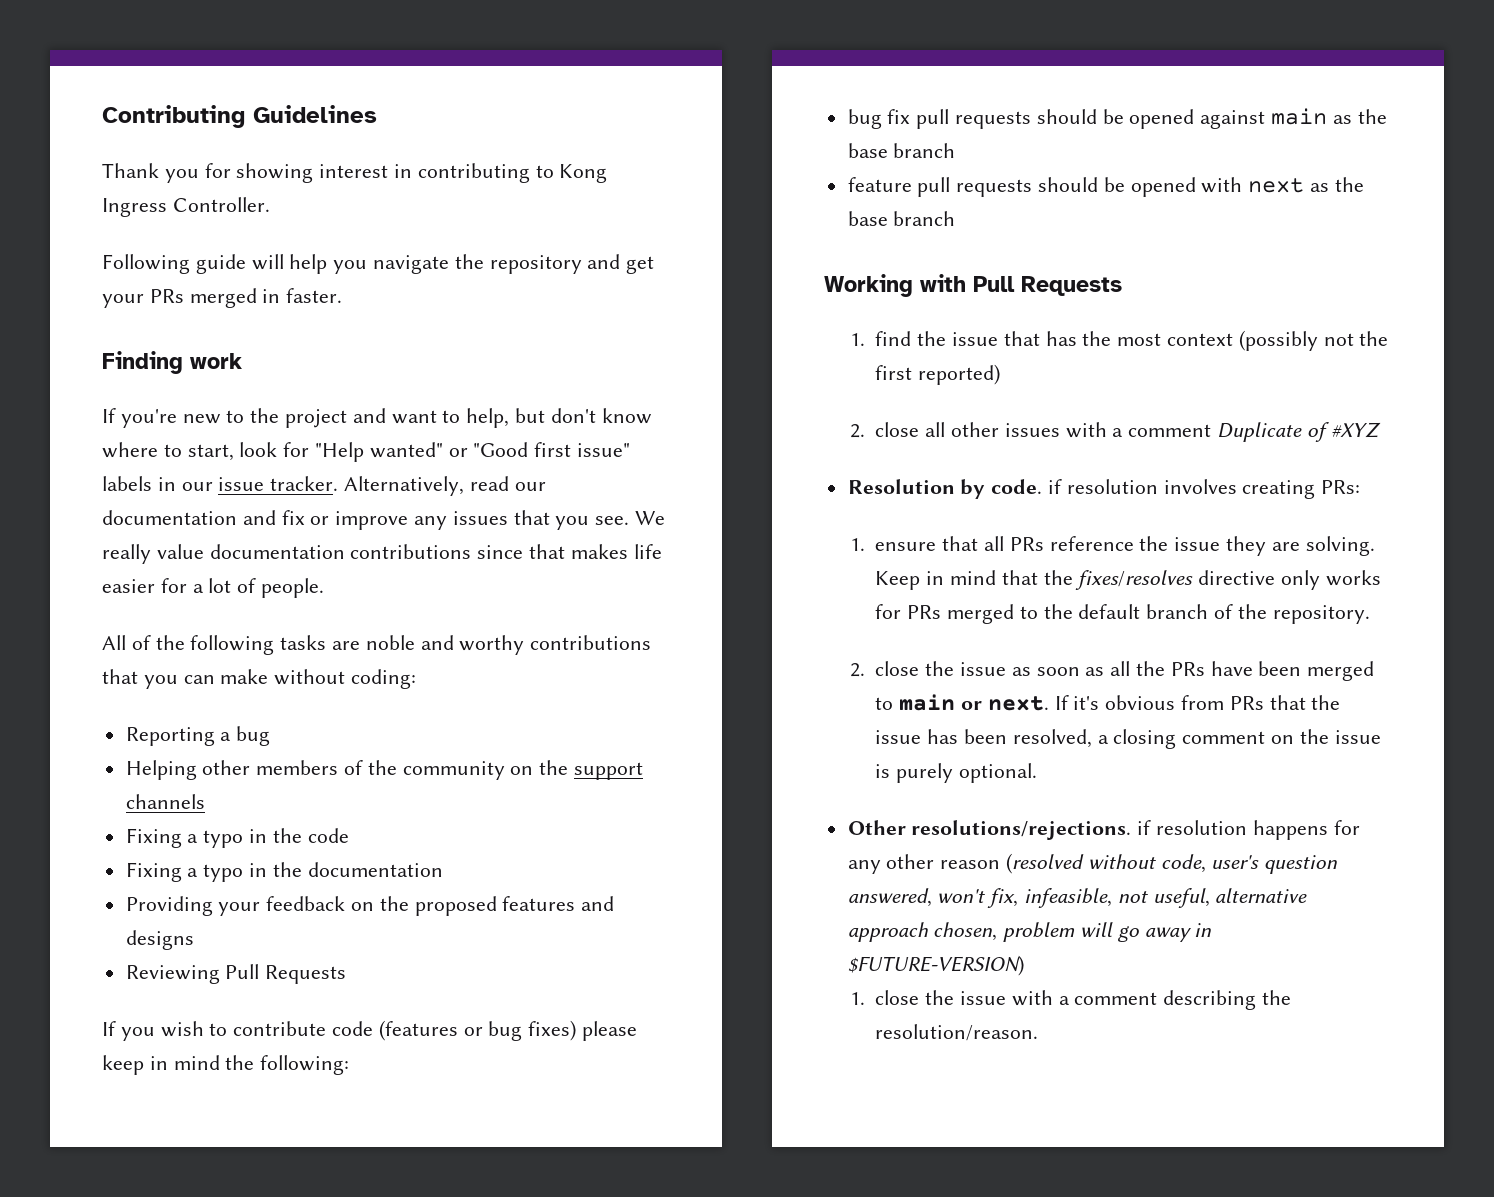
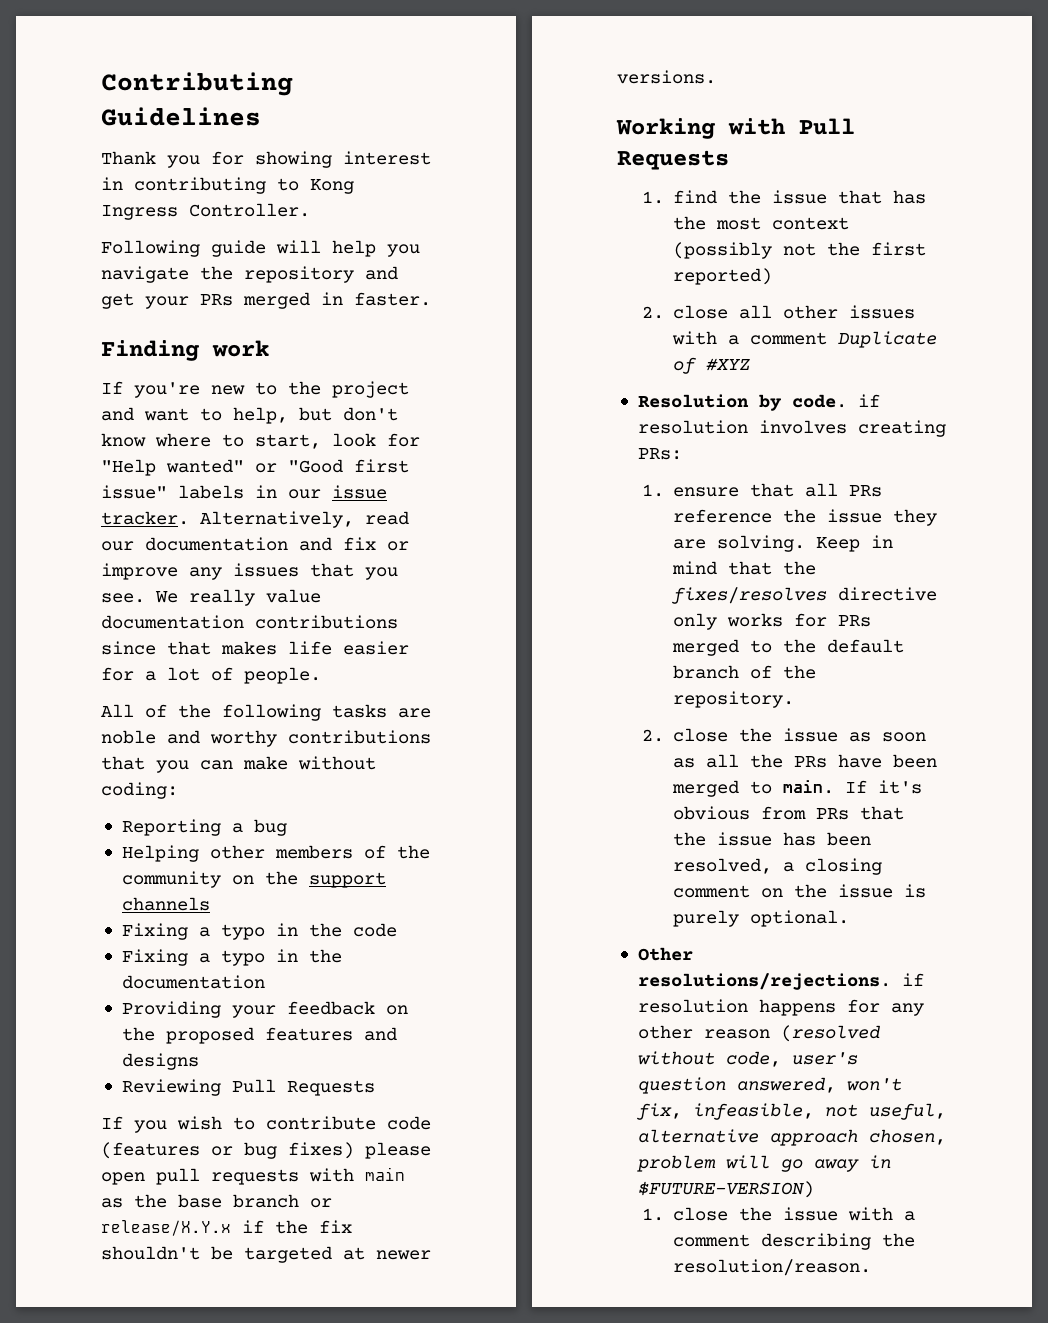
[102,1055,350,1075] [847,109,1266,129] keep in mind the following: // bug fix pull requests should be opened against -> [101,1168,354,1185] open pull requests with
[847,177,1364,197] [847,211,956,226] // feature pull requests should be opened with next as the base branch -> [310,1198,332,1208] [101,1220,352,1236] [101,1246,431,1263] [617,70,716,84] or release/X.Y.x if the fix shouldn't be targeted at newer versions.
[899,694,1049,711] main or next. -> [783,780,835,794] main.

